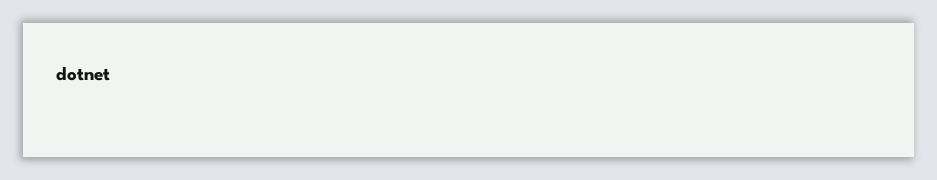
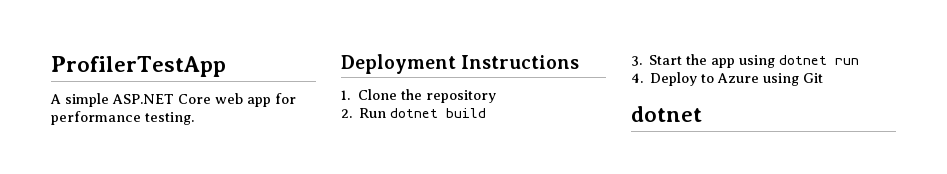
(56, 73) none -> [51,56,226,77] [50,93,296,107] [51,111,194,125] [341,54,580,74] [341,89,497,103] [341,108,487,118] [631,54,860,68] [631,72,824,86] ProfilerTestApp // A simple ASP.NET Core web app for performance testing. // Deployment Instructions // 1. Clone the repository // 2. Run dotnet build // 3. Start the app using dotnet run // 4. Deploy to Azure using Git //

